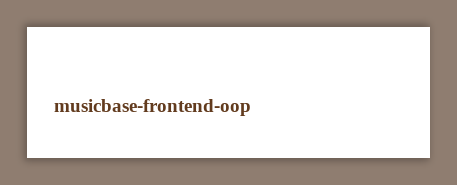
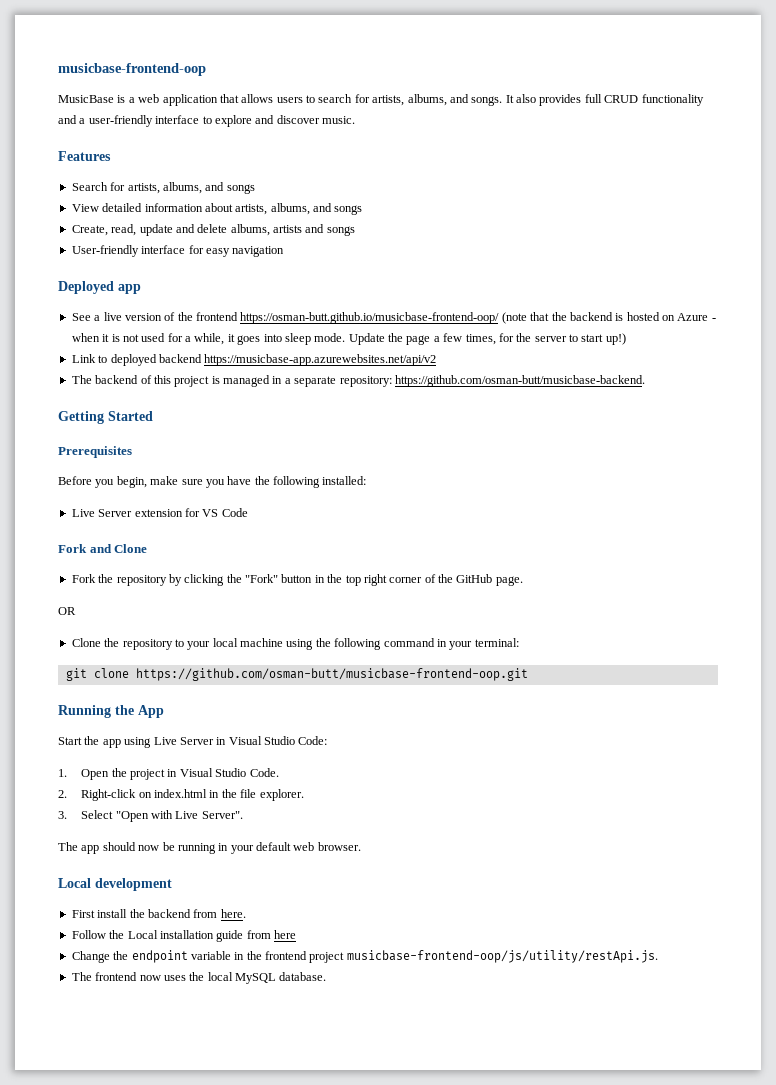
(251, 107) none -> [58,94,704,106] [58,115,355,127] [58,151,111,161] [71,182,255,194] [71,203,363,215] [71,224,355,236] [71,245,285,257] [58,281,141,294] [71,312,716,324] [71,333,626,345] [71,354,437,366] [71,375,645,387] [58,411,153,424] [58,446,132,458] [58,476,367,488] [71,508,248,517] [58,544,148,553] [71,574,523,586] [58,607,76,615] [71,638,519,650] [65,668,528,681] [58,705,164,718] [58,736,328,748] [58,768,279,780] [58,789,304,801] [58,810,243,822] [58,842,361,854] [58,878,172,891] [71,909,246,918] [71,930,296,942] [71,950,658,963] [71,972,327,984] // MusicBase is a web application that allows users to search for artists, albums, and songs. It also provides full CRUD functionality and a user-friendly interface to explore and discover music. // Features // Search for artists, albums, and songs // View detailed information about artists, albums, and songs // Create, read, update and delete albums, artists and songs // User-friendly interface for easy navigation // Deployed app // See a live version of the frontend https://osman-butt.github.io/musicbase-frontend-oop/ (note that the backend is hosted on Azure - when it is not used for a while, it goes into sleep mode. Update the page a few times, for the server to start up!) // Link to deployed backend https://musicbase-app.azurewebsites.net/api/v2 // The backend of this project is managed in a separate repository: https://github.com/osman-butt/musicbase-backend. // Getting Started // Prerequisites // Before you begin, make sure you have the following installed: // Live Server extension for VS Code // Fork and Clone // Fork the repository by clicking the "Fork" button in the top right corner of the GitHub page. // OR // Clone the repository to your local machine using the following command in your terminal: // git clone https://github.com/osman-butt/musicbase-frontend-oop.git // Running the App // Start the app using Live Server in Visual Studio Code: // 1. Open the project in Visual Studio Code. // 2. Right-click on index.html in the file explorer. // 3. Select "Open with Live Server". // The app should now be running in your default web browser. // Local development // First install the backend from here. // Follow the Local installation guide from here // Change the endpoint variable in the frontend project musicbase-frontend-oop/js/utility/restApi.js. // The frontend now uses the local MySQL database.

